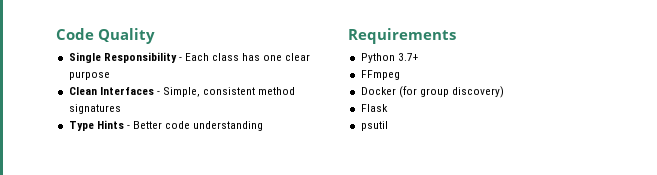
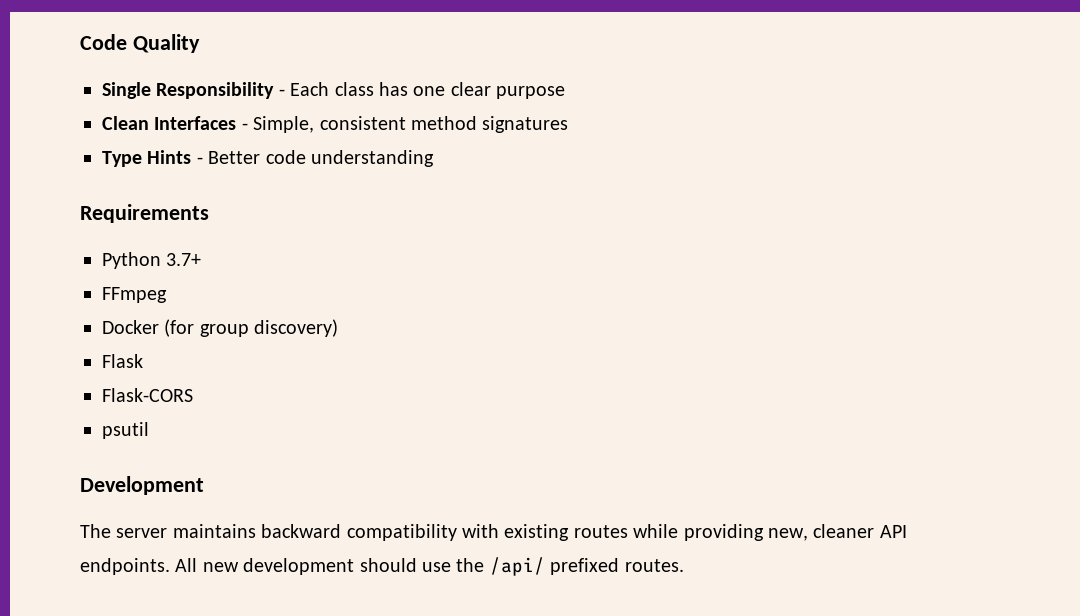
(388, 108) none -> [102,388,193,402] // Flask-CORS
(388, 126) none -> [80,476,204,495] [80,524,907,541] [80,557,684,576] // Development // The server maintains backward compatibility with existing routes while providing new, cleaner API endpoints. All new development should use the /api/ prefixed routes.

